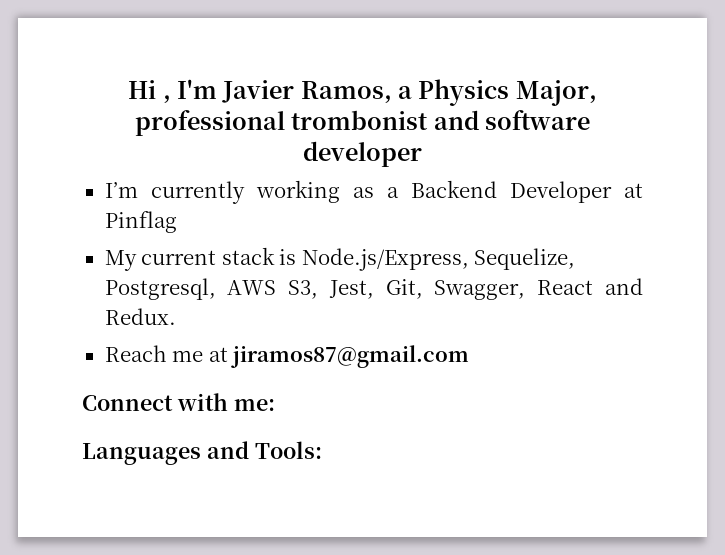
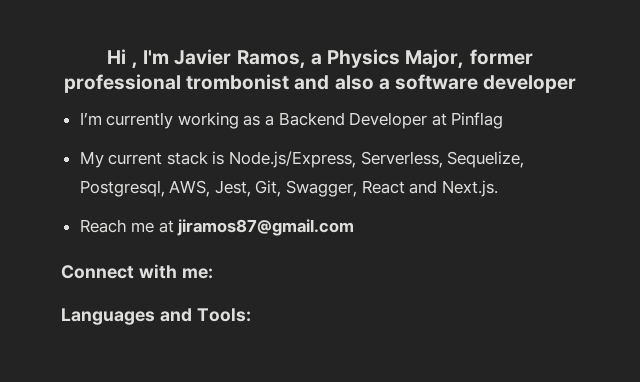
(597, 93) none -> [469,49,533,65] former
(479, 120) none -> [334,75,390,90] also a
(469, 259) none -> [360,151,443,168] Serverless,
[227,280,319,299] AWS S3, -> [169,180,211,197] AWS,
[104,308,176,325] Redux. -> [441,180,498,197] Next.js.

